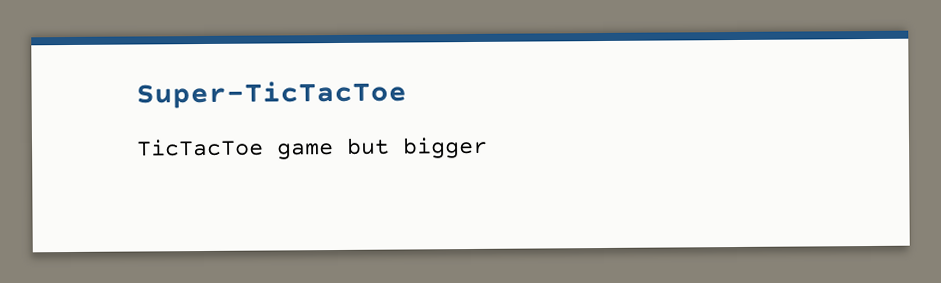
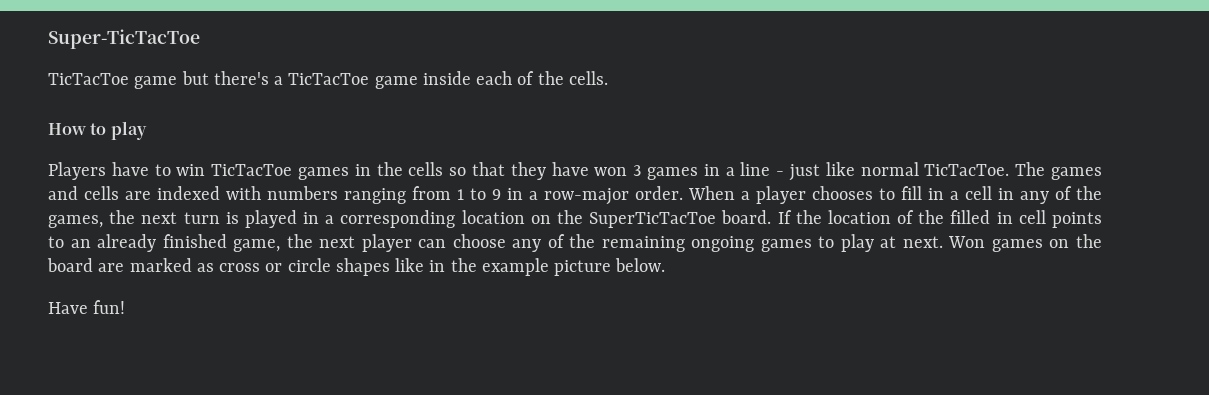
[402,136,488,159] bigger -> [213,71,608,89] [48,121,147,140] [48,162,1102,181] [48,186,1102,205] [48,210,1102,228] [48,234,1102,252] [47,258,666,276] [48,300,126,314] there's a TicTacToe game inside each of the cells. // How to play // Players have to win TicTacToe games in the cells so that they have won 3 games in a line - just like normal TicTacToe. The games and cells are indexed with numbers ranging from 1 to 9 in a row-major order. When a player chooses to fill in a cell in any of the games, the next turn is played in a corresponding location on the SuperTicTacToe board. If the location of the filled in cell points to an already finished game, the next player can choose any of the remaining ongoing games to play at next. Won games on the board are marked as cross or circle shapes like in the example picture below. // Have fun!

